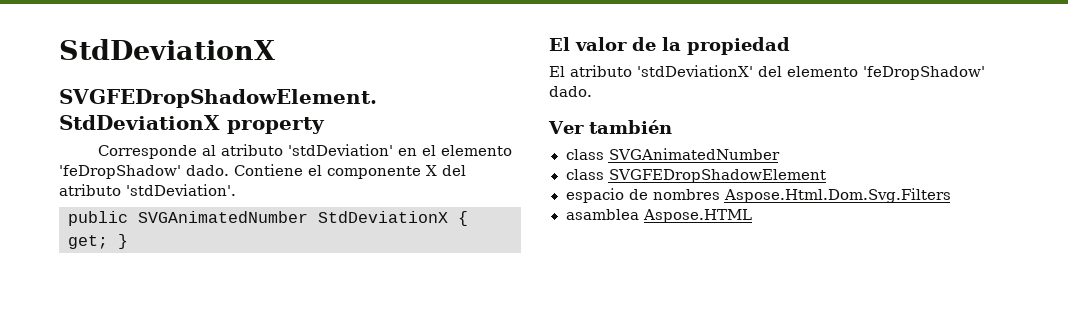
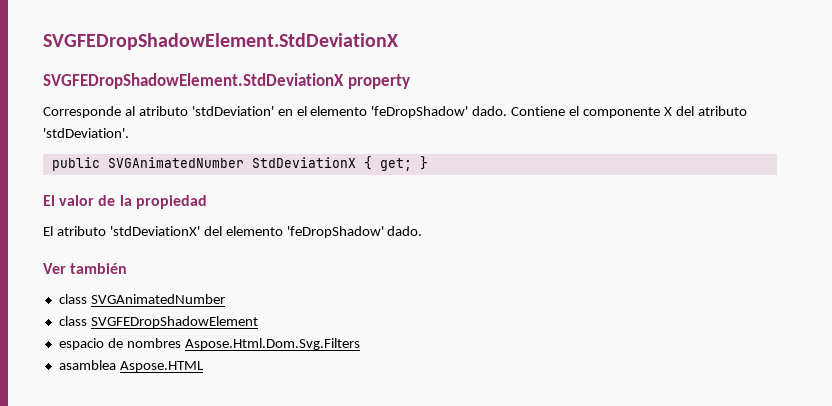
[59,39,275,60] StdDeviationX -> [43,33,398,50] SVGFEDropShadowElement.StdDeviationX

